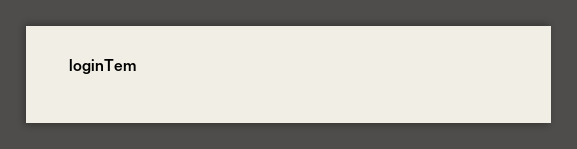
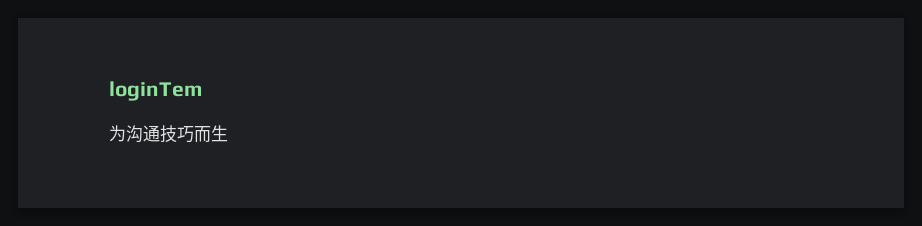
(136, 66) none -> [109,125,228,143] // 为沟通技巧而生

